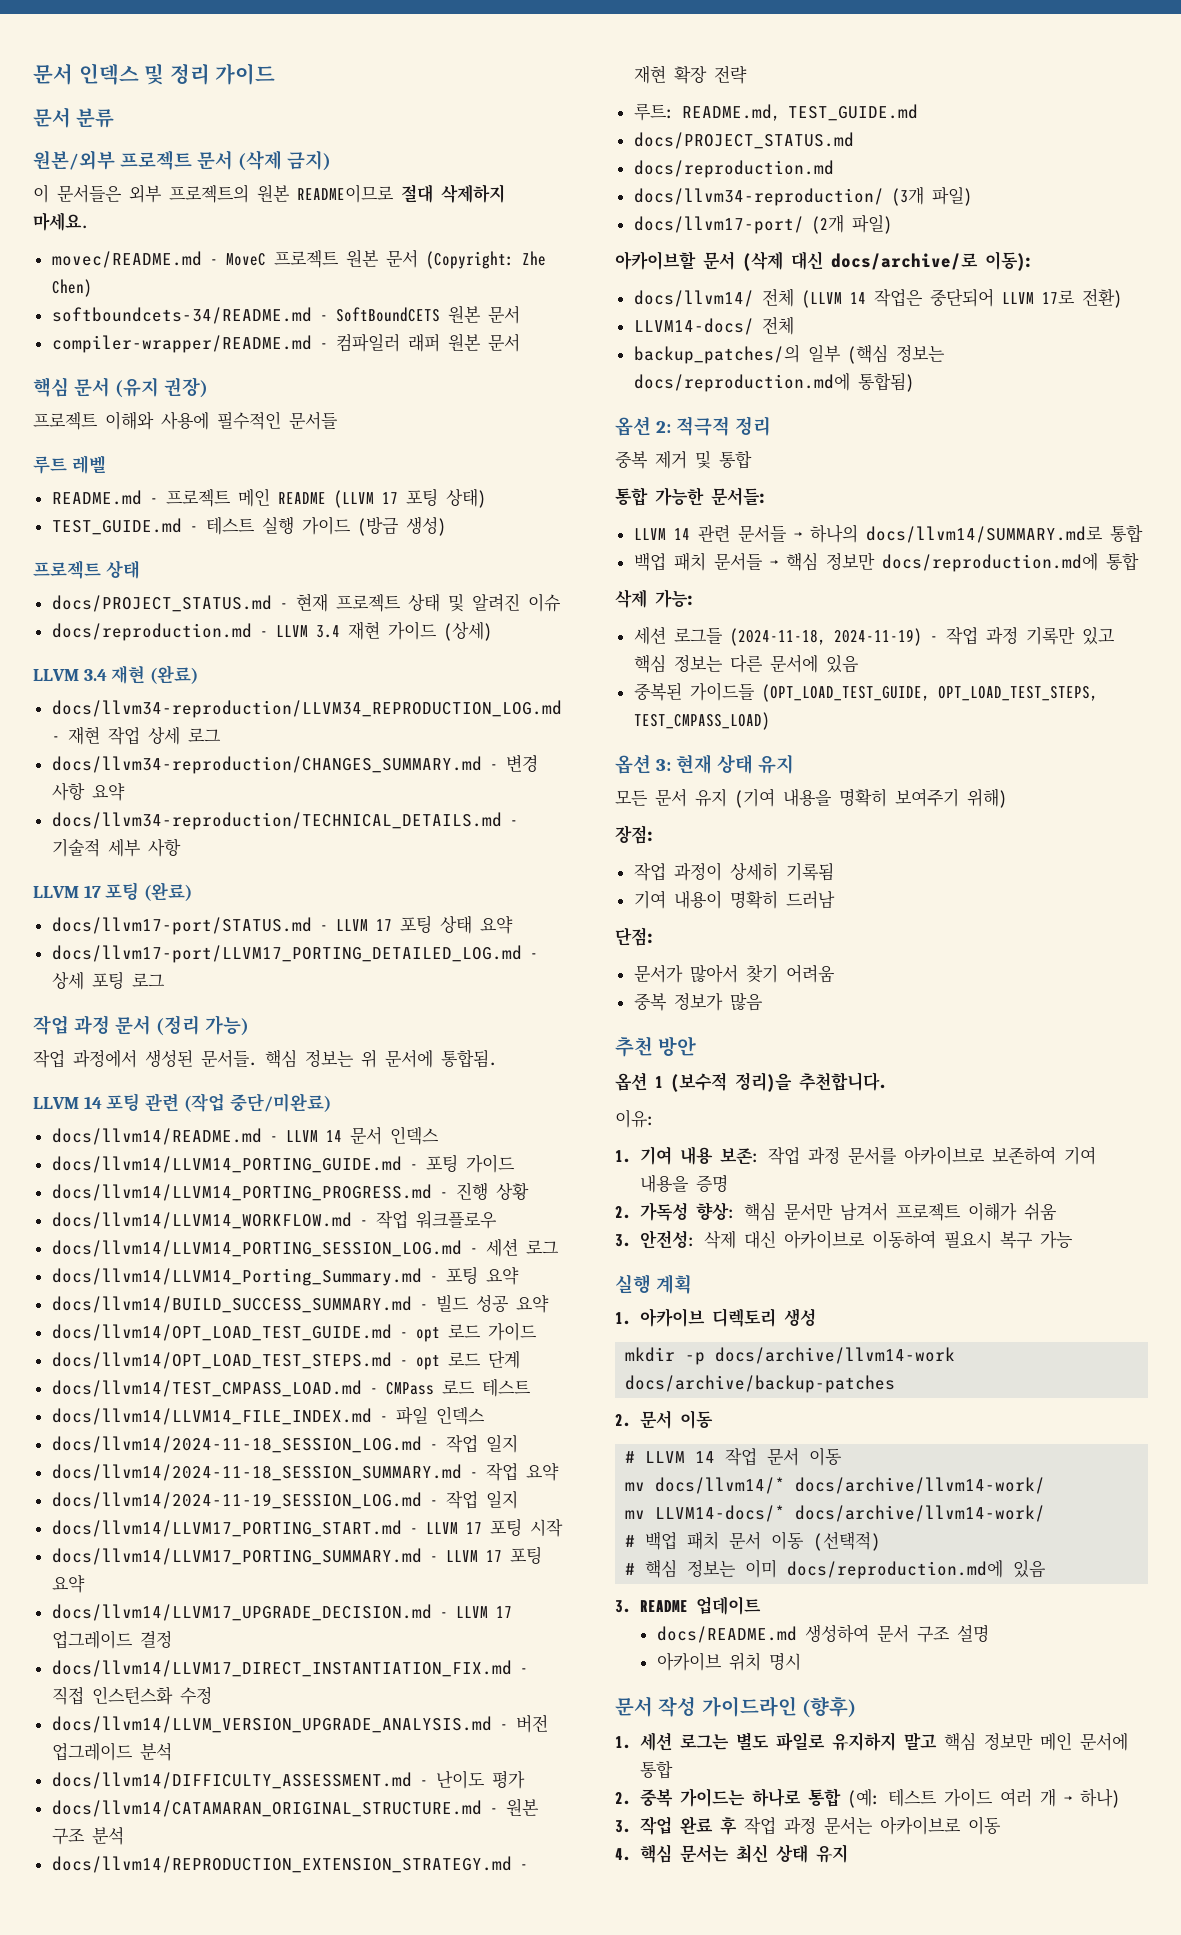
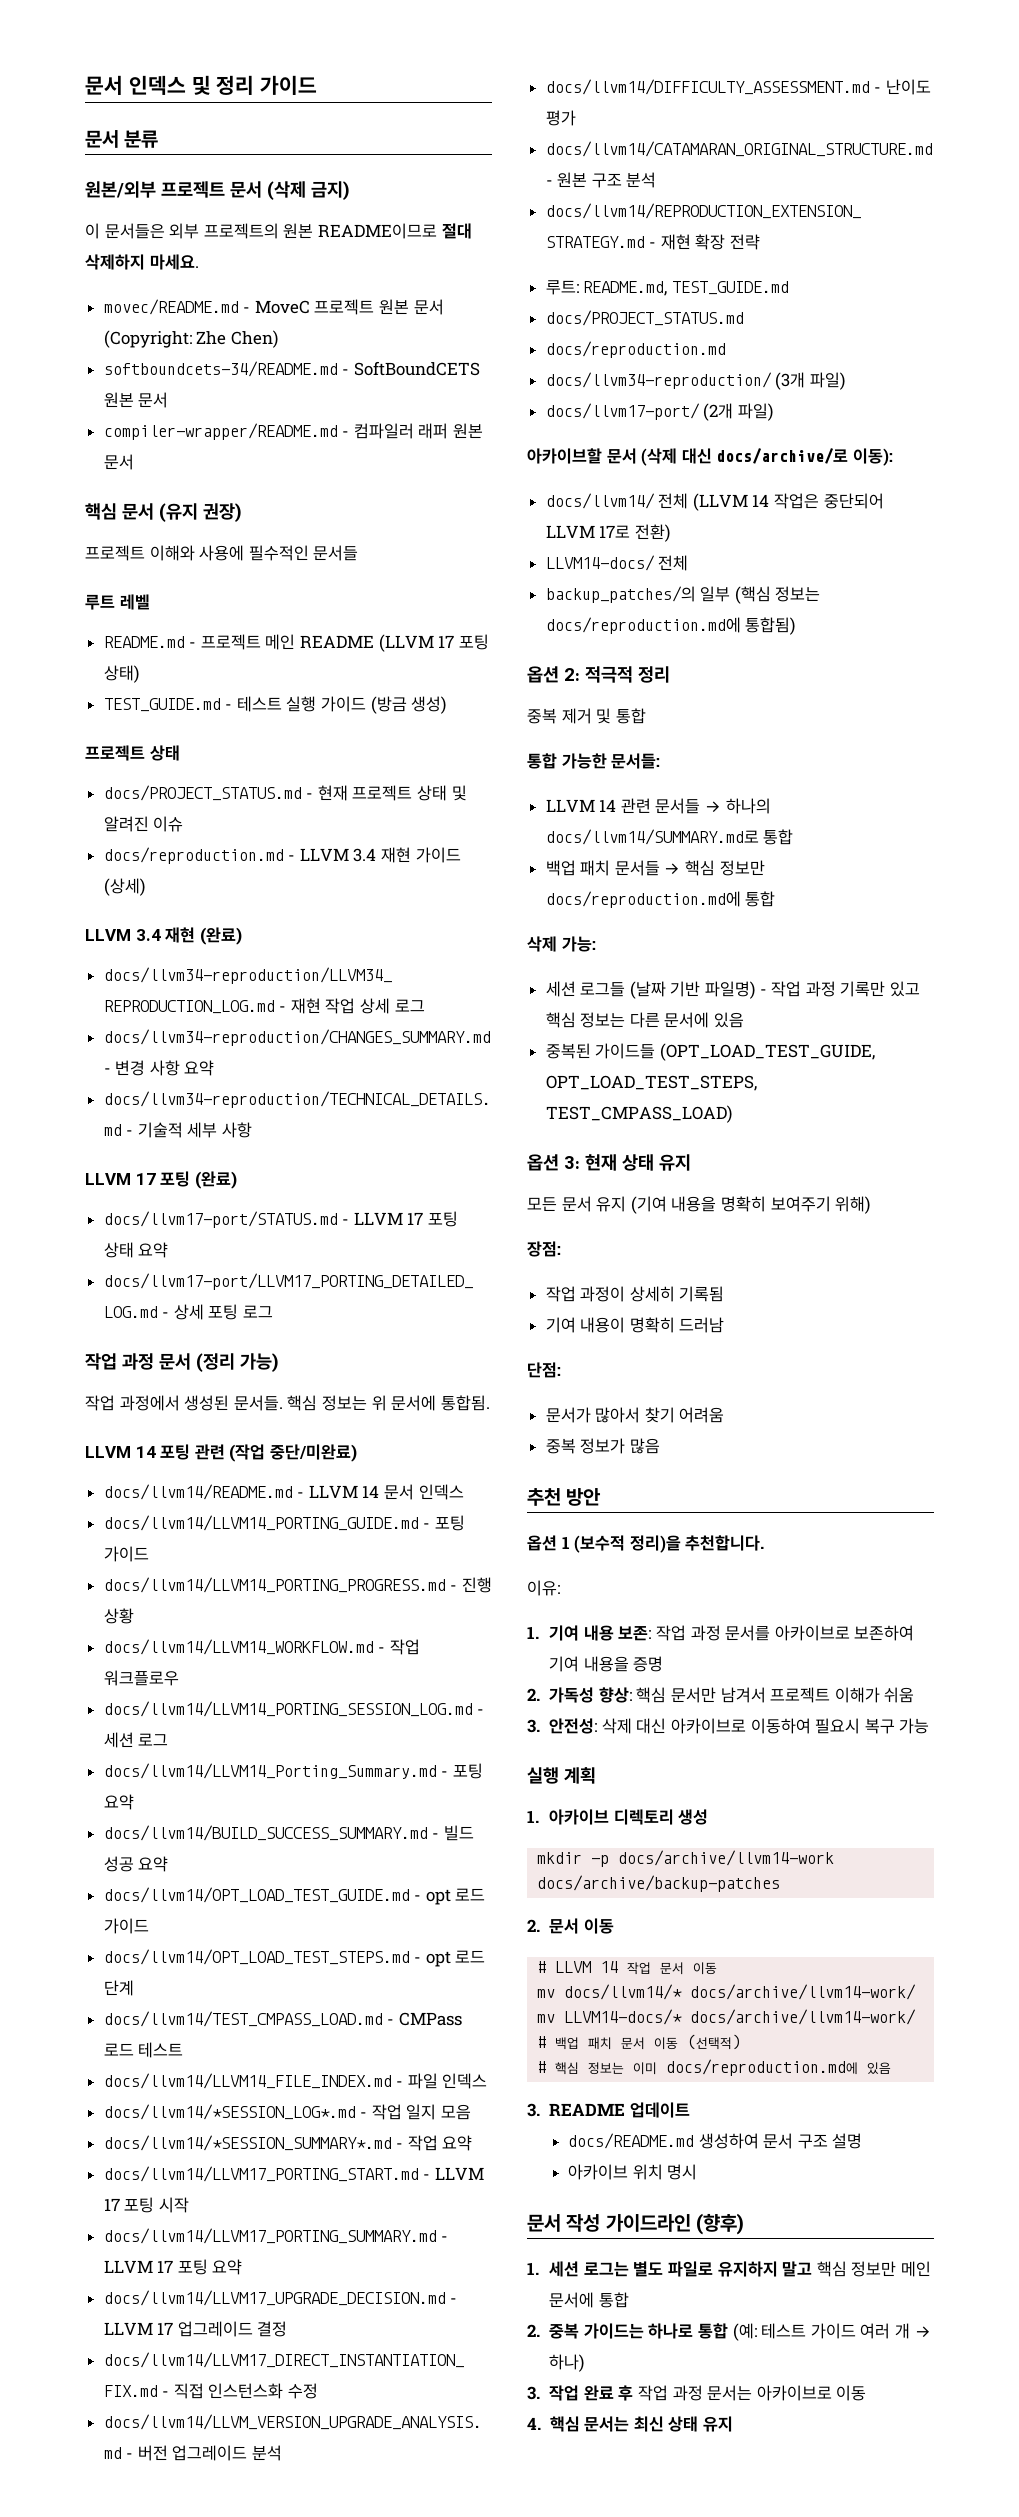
[51,1435,518,1453] [51,1464,462,1481] docs/llvm14/2024-11-18_SESSION_LOG.md - 작업 일지 // docs/llvm14/2024-11-18_SESSION_SUMMARY.md -> [103,2104,472,2120] [103,2135,392,2151] docs/llvm14/*SESSION_LOG*.md - 작업 일지 모음 // docs/llvm14/*SESSION_SUMMARY*.md
[51,1491,518,1509] // docs/llvm14/2024-11-19_SESSION_LOG.md - 작업 일지 -> (473, 2143) none
[729,628,922,646] (2024-11-18, 2024-11-19) -> [629,981,756,999] (날짜 기반 파일명)

